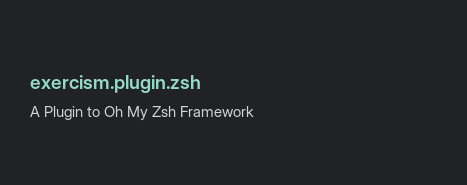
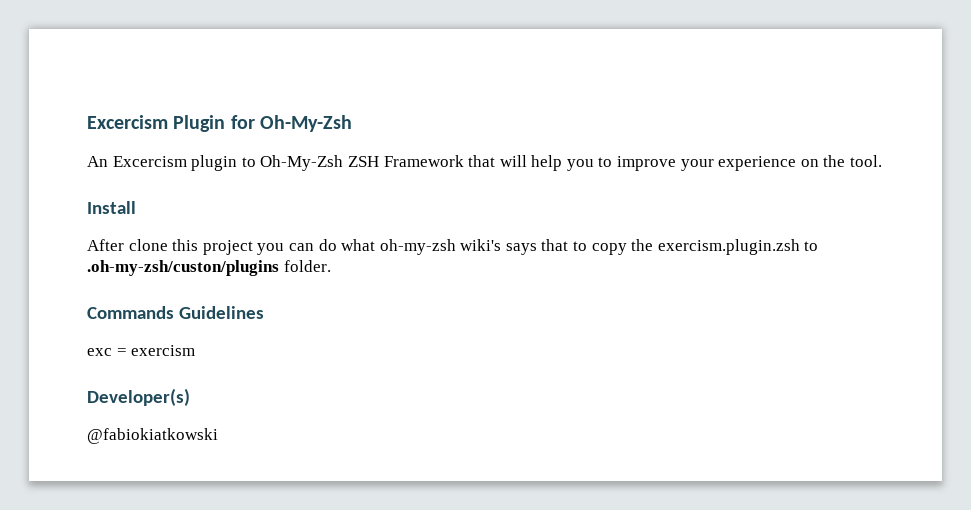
[30,75,201,93] [30,106,255,121] exercism.plugin.zsh // A Plugin to Oh My Zsh Framework -> [87,115,352,132] [87,155,883,171] [87,201,136,214] [87,239,819,255] [87,260,331,276] [87,306,264,319] [87,345,196,356] [87,388,190,406] [87,428,218,444] Excercism Plugin for Oh-My-Zsh // An Excercism plugin to Oh-My-Zsh ZSH Framework that will help you to improve your experience on the tool. // Install // After clone this project you can do what oh-my-zsh wiki's says that to copy the exercism.plugin.zsh to .oh-my-zsh/custon/plugins folder. // Commands Guidelines // exc = exercism // Developer(s) // @fabiokiatkowski

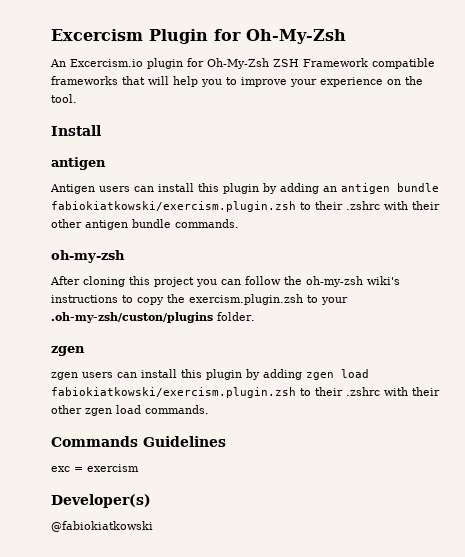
[112,155,256,171] Excercism plugin to -> [70,58,204,69] Excercism.io plugin for
(464, 161) none -> [372,58,435,69] [51,76,118,85] compatible frameworks
(136, 207) none -> [51,157,106,170] [50,183,439,194] [51,201,440,212] [51,219,239,230] [51,250,125,263] // antigen // Antigen users can install this plugin by adding an antigen bundle fabiokiatkowski/exercism.plugin.zsh to their .zshrc with their other antigen bundle commands. // oh-my-zsh
[128,239,168,251] clone -> [83,276,125,287] cloning
[318,239,569,255] do what oh-my-zsh wiki's says that -> [245,276,400,287] [51,295,118,303] follow the oh-my-zsh wiki's instructions
(819, 246) none -> [321,297,348,305] your
(331, 266) none -> [51,346,85,356] [51,369,369,380] [51,387,440,398] [51,405,209,416] // zgen // zgen users can install this plugin by adding zgen load fabiokiatkowski/exercism.plugin.zsh to their .zshrc with their other zgen load commands.

